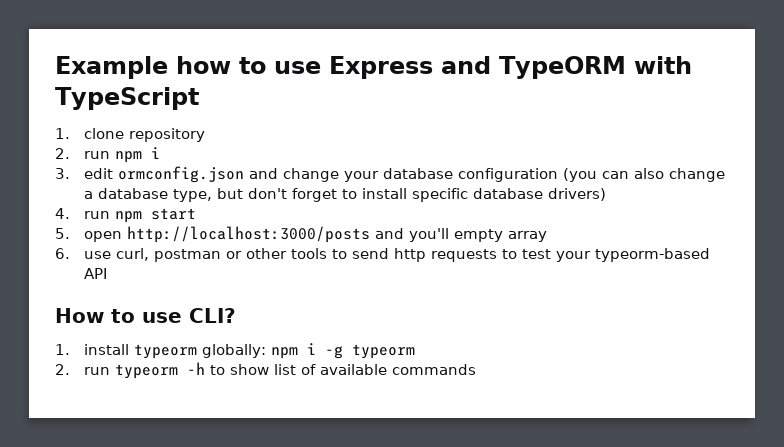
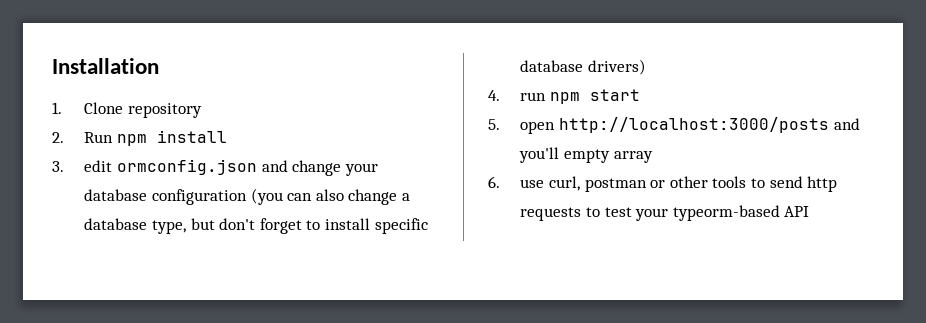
[55,56,692,79] [55,87,199,110] [55,128,124,139] Example how to use Express and TypeORM with TypeScript // 1. clone -> [52,58,159,74] [52,102,124,114] Installation // 1. Clone
[83,147,160,163] run npm i -> [84,130,228,146] Run npm install
[55,308,236,323] [55,343,415,359] [55,362,476,379] // How to use CLI? // 1. install typeorm globally: npm i -g typeorm // 2. run typeorm -h to show list of available commands -> (810, 211) none

